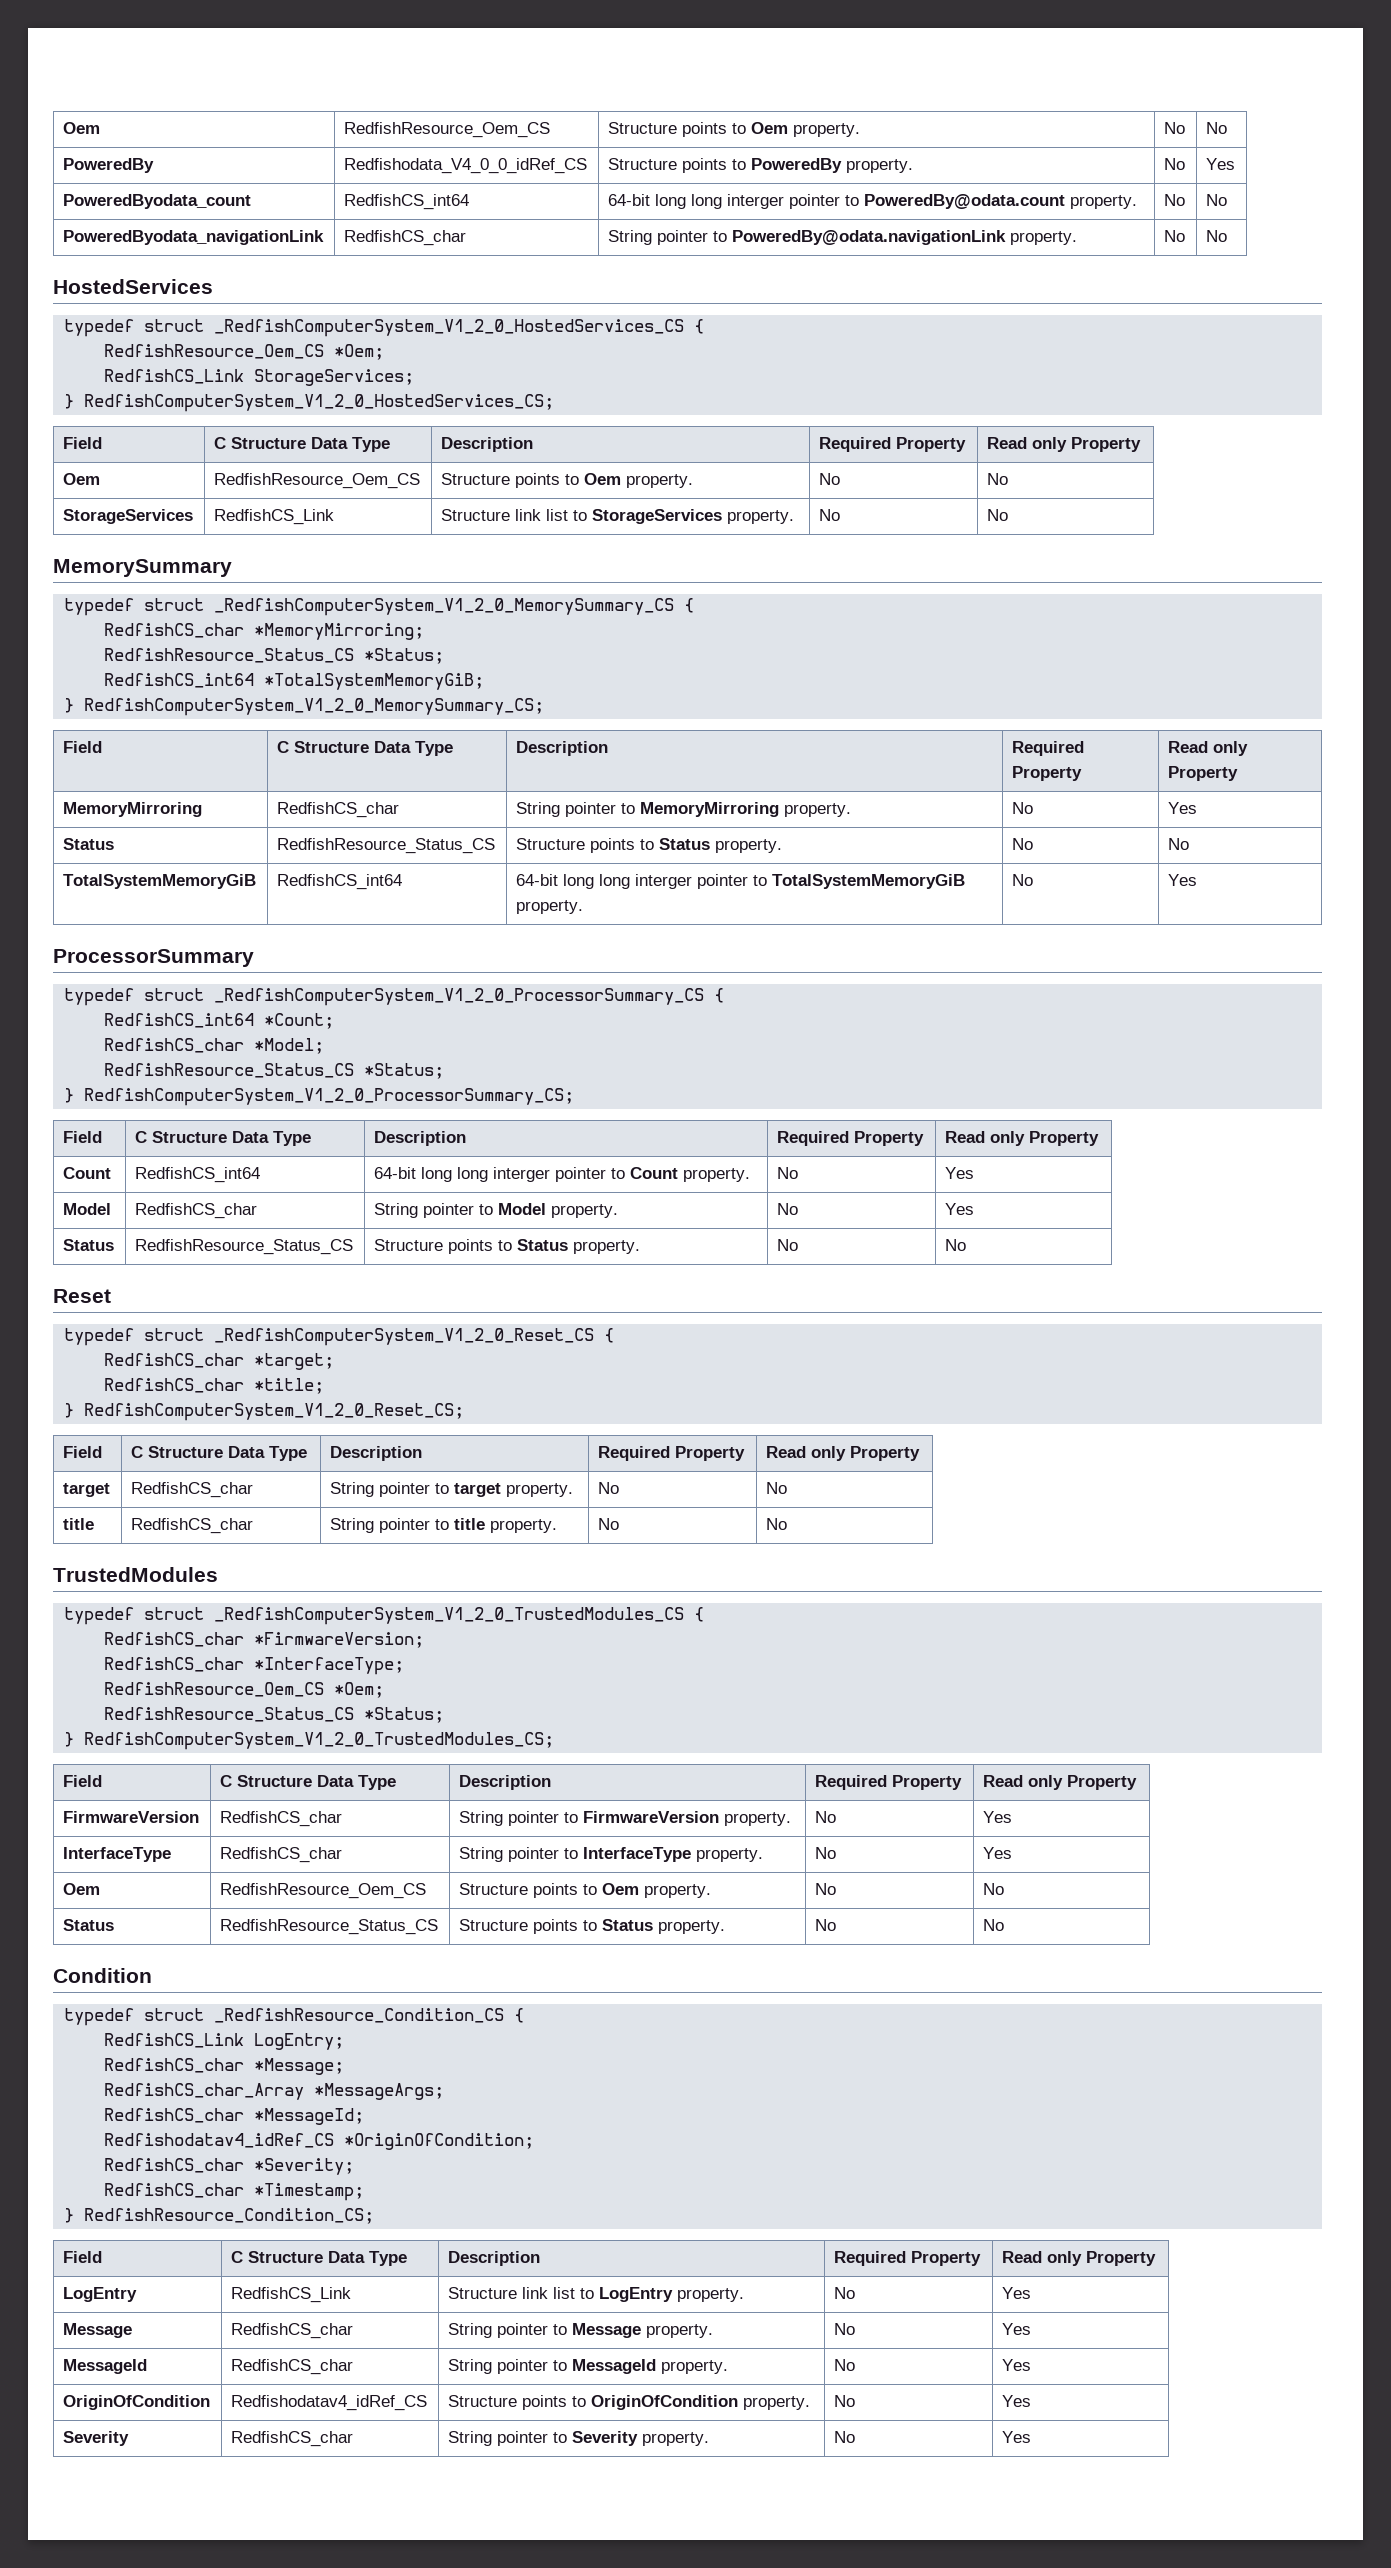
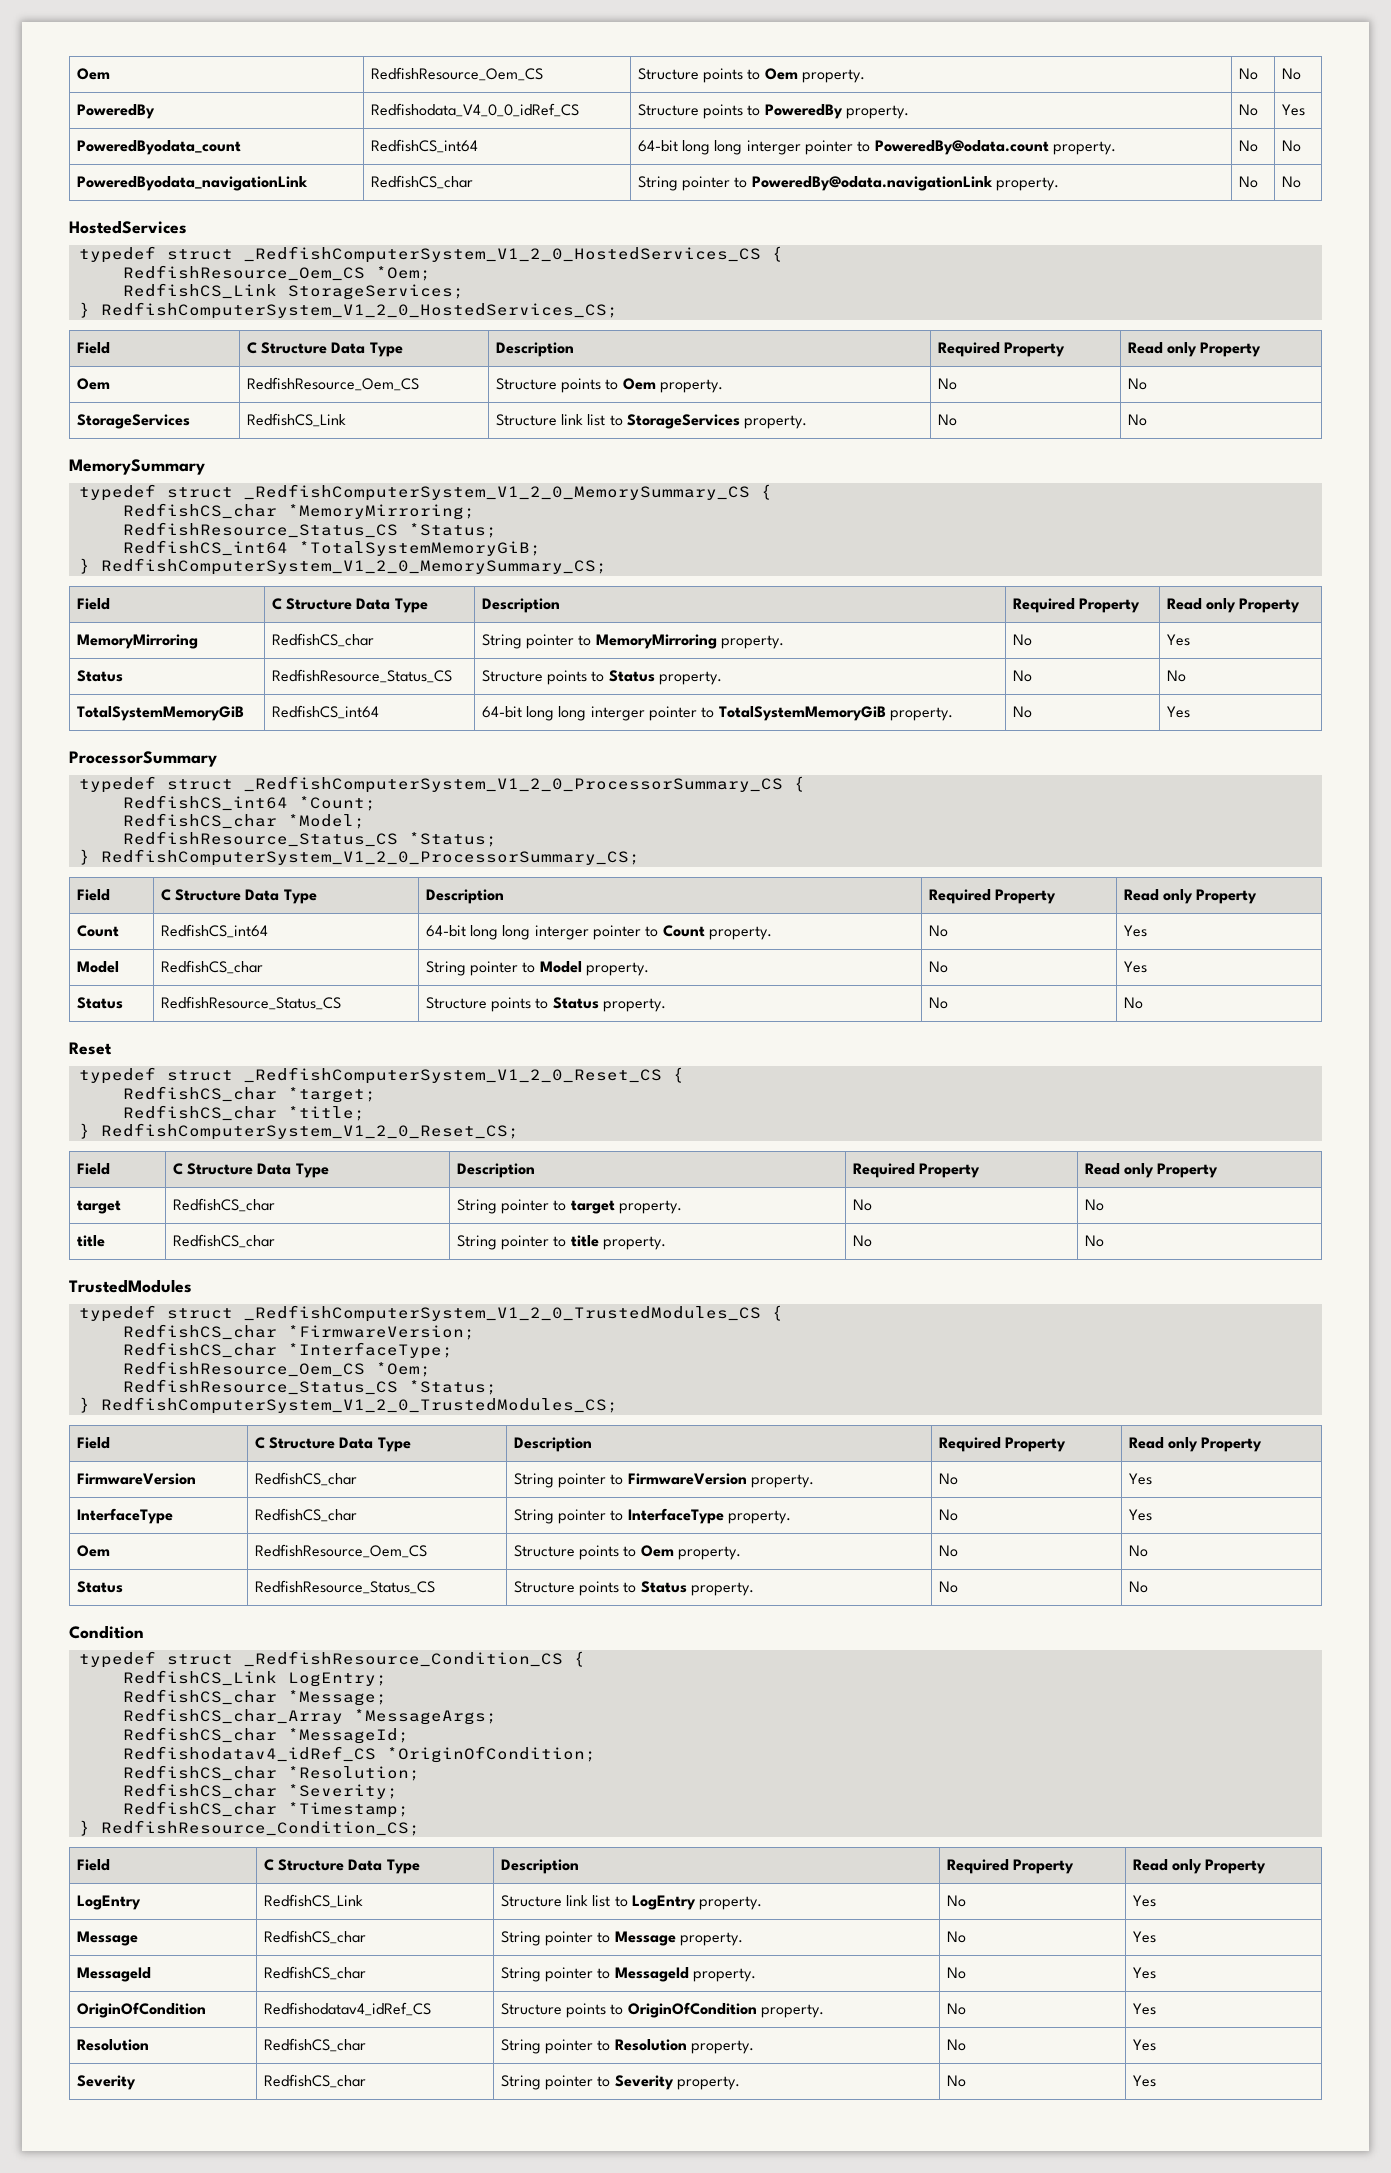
(535, 2141) none -> [122,1765,420,1781] // RedfishCS_char *Resolution;
(1032, 2401) none -> [76,2039,149,2051] [263,2038,366,2052] [500,2039,754,2054] [946,2039,966,2051] [1132,2039,1156,2051] // Resolution | RedfishCS_char | String pointer to Resolution property. | No | Yes

